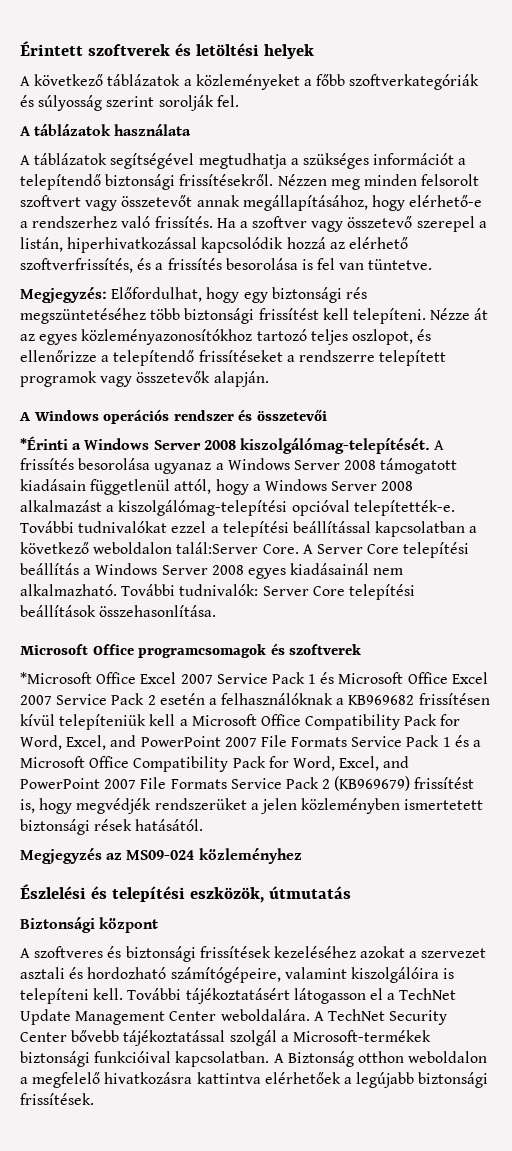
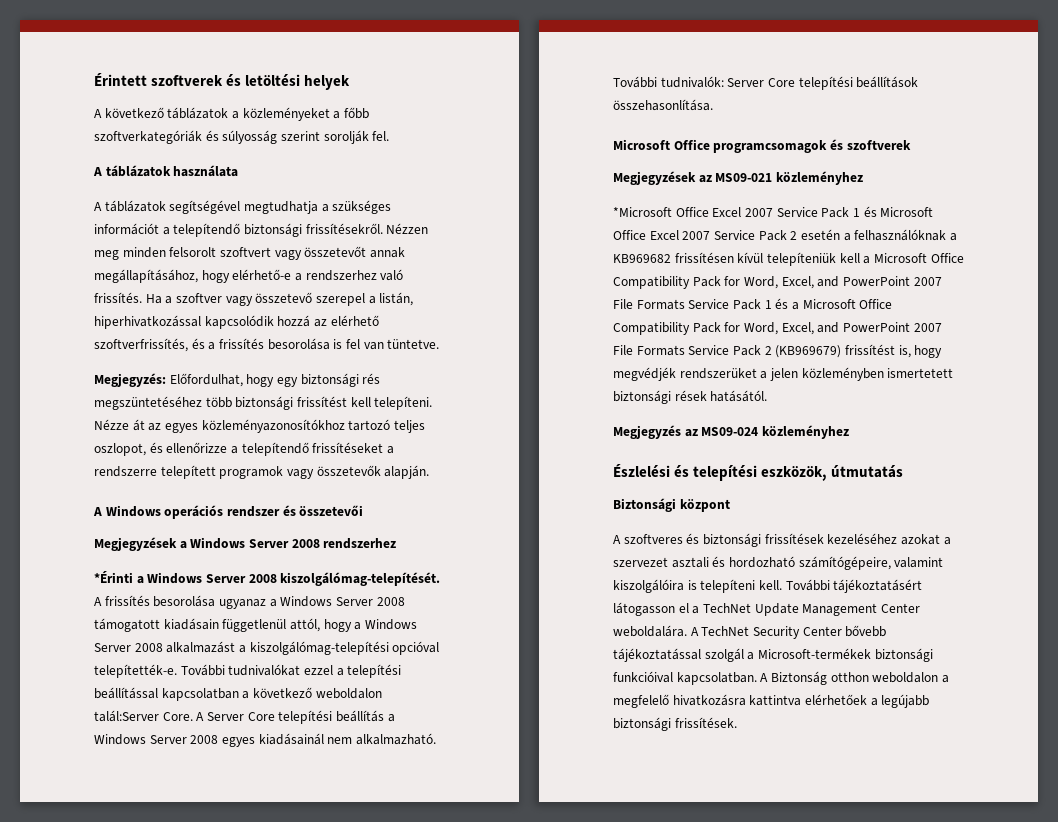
(327, 415) none -> [94,537,397,551] // Megjegyzések a Windows Server 2008 rendszerhez
(362, 649) none -> [613,171,863,185] // Megjegyzések az MS09-021 közleményhez

